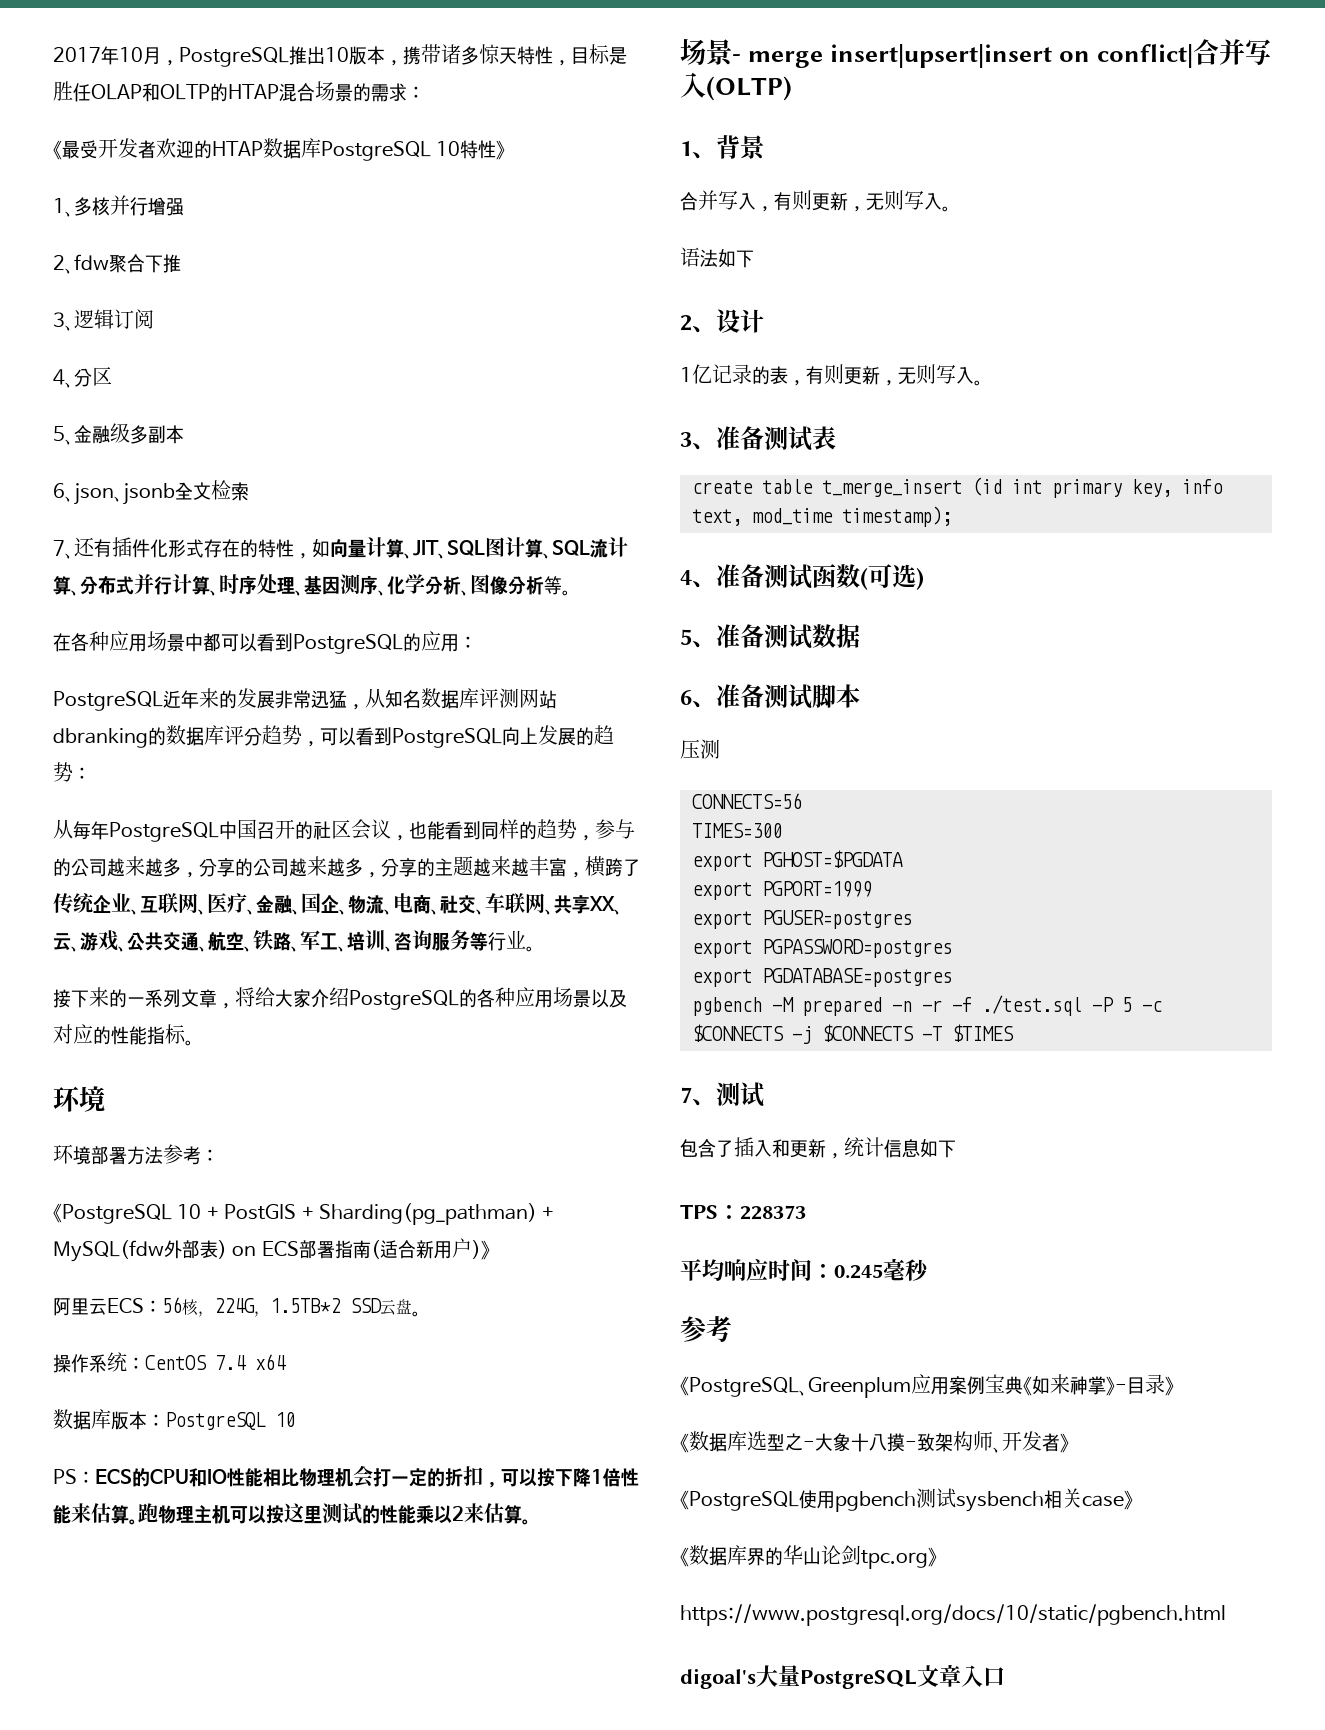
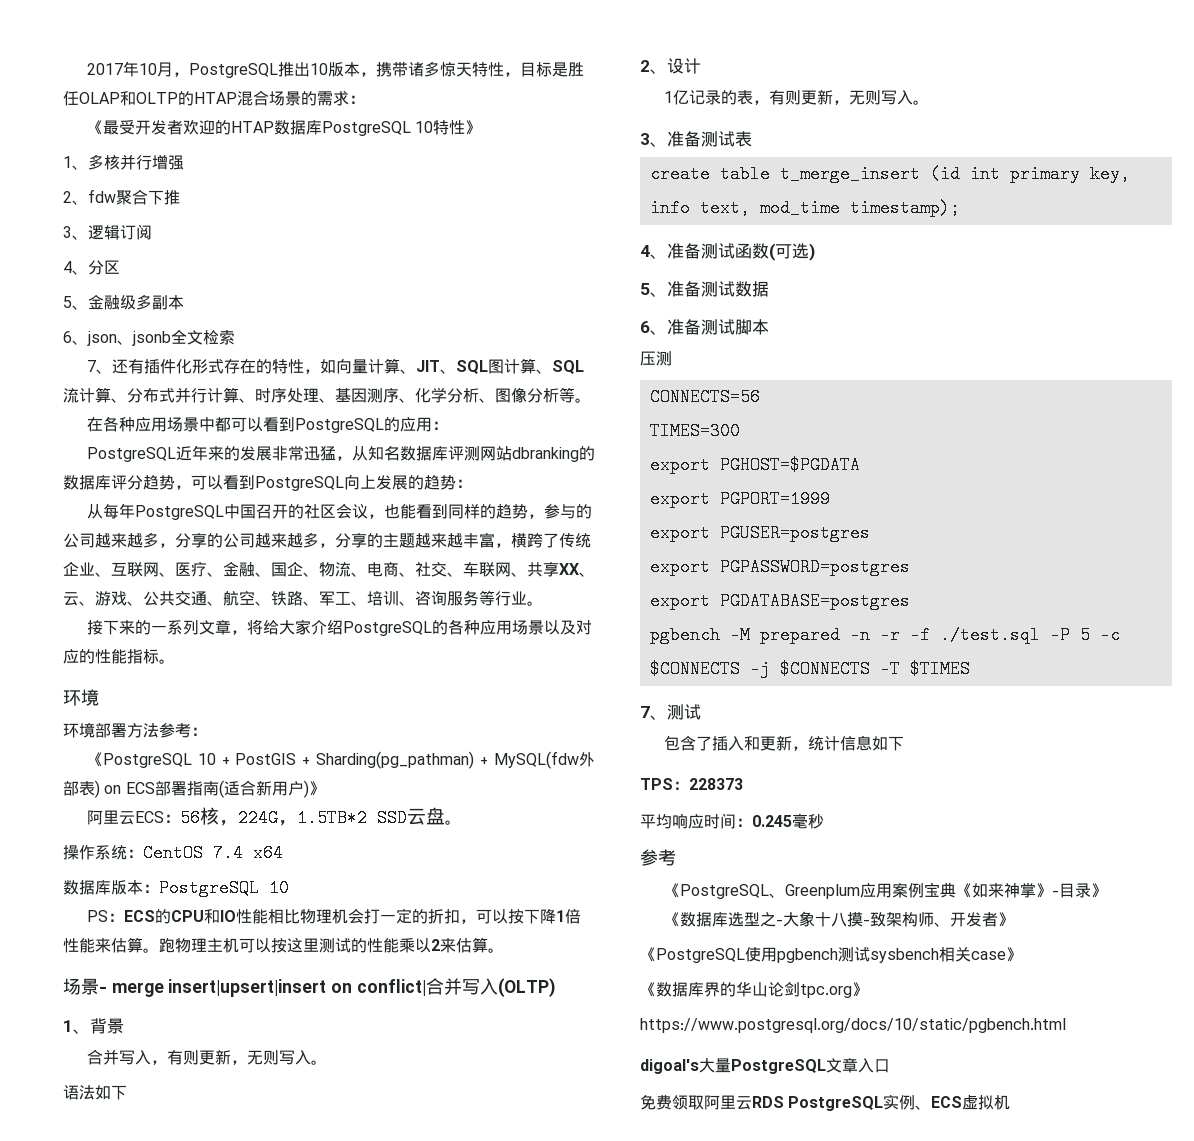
(1005, 1677) none -> [640,1094,1011,1111] // 免费领取阿里云RDS PostgreSQL实例、ECS虚拟机

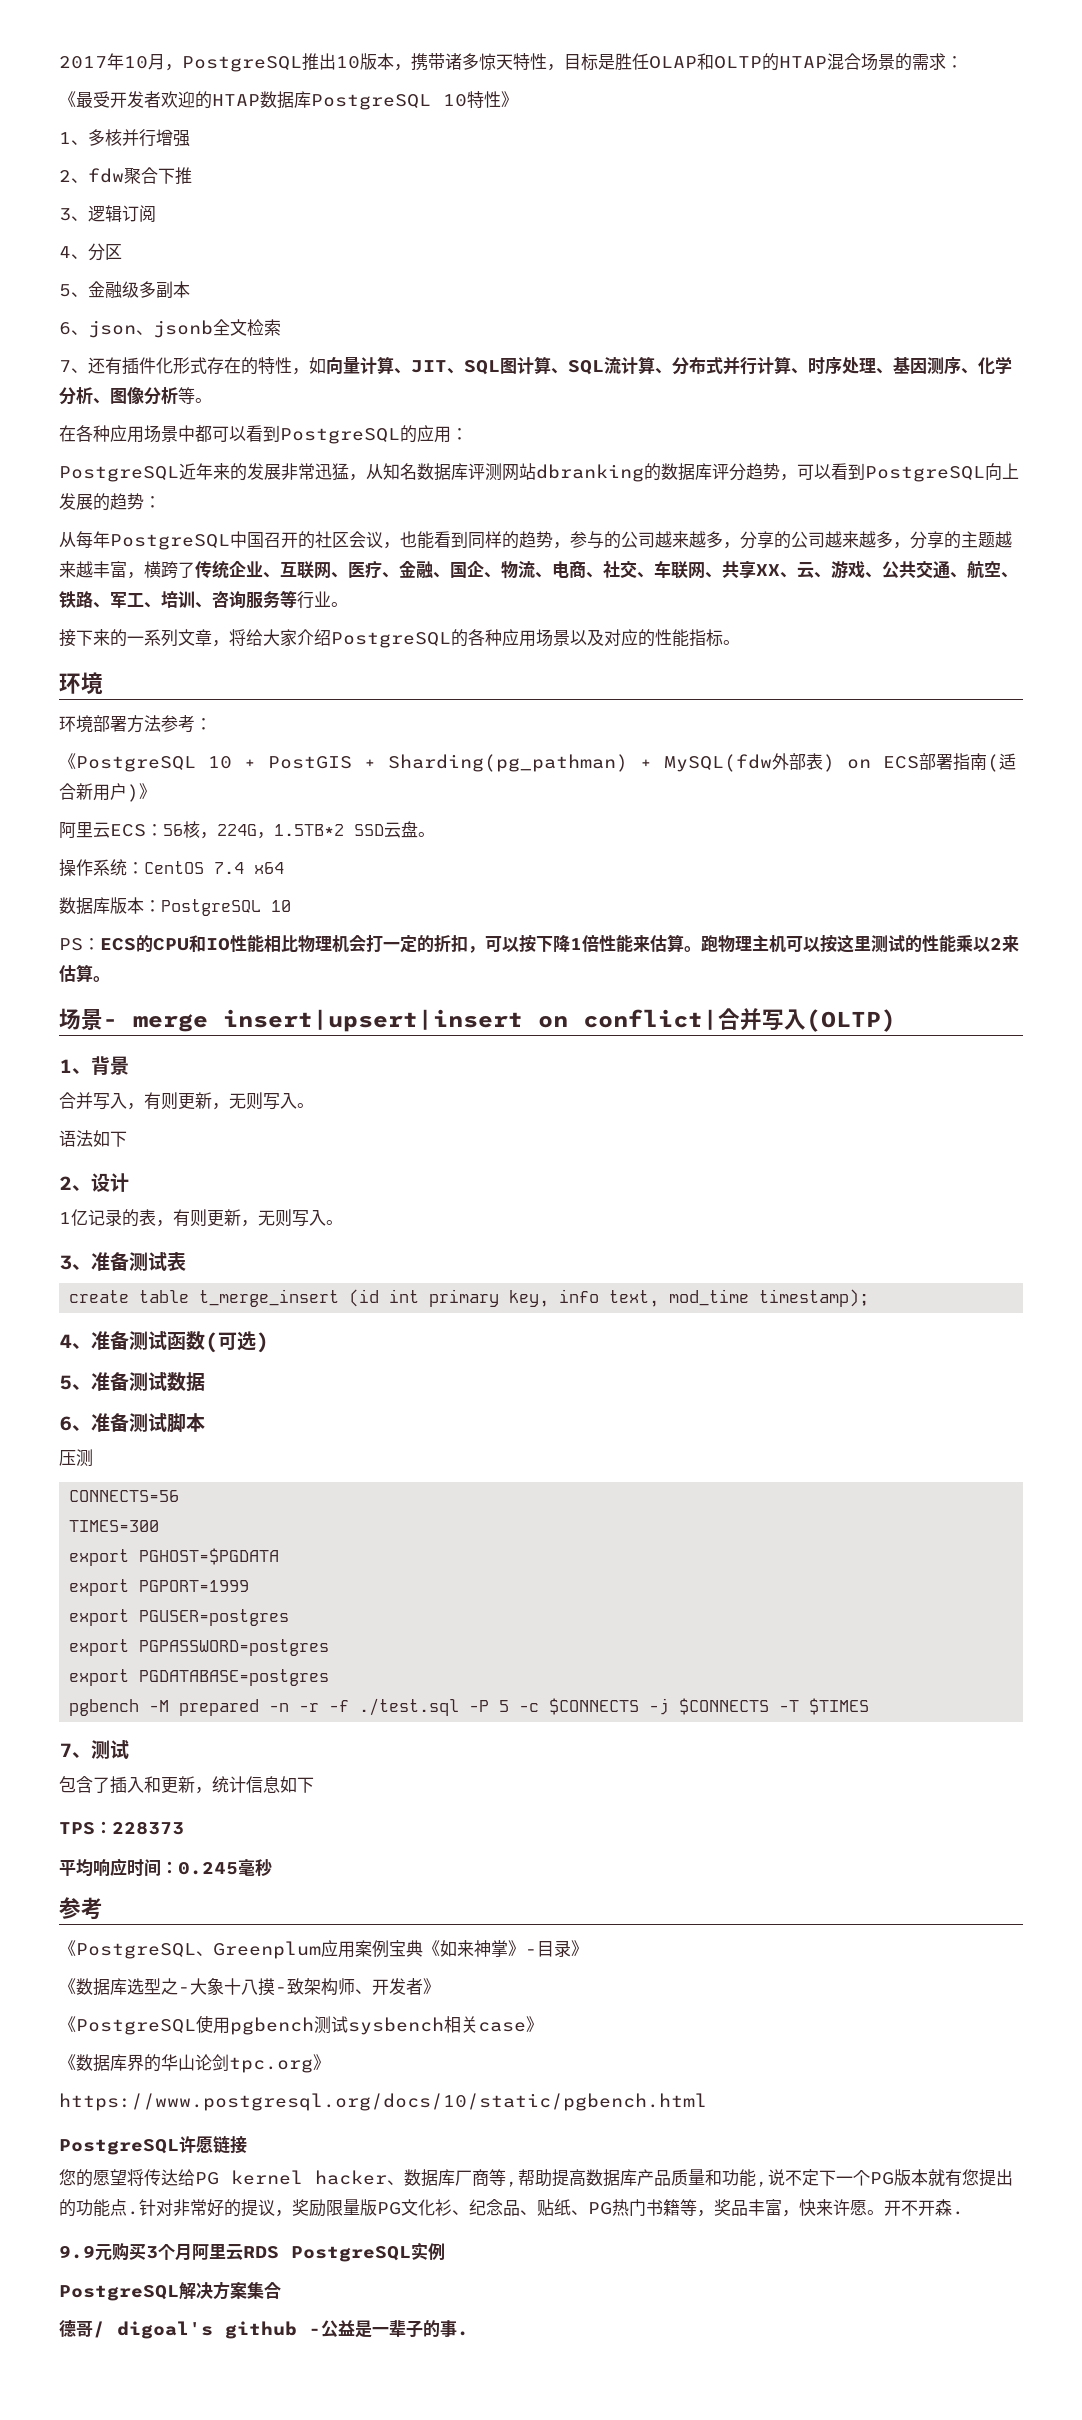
[640,1058,890,1074] [640,1095,704,1110] digoal's大量PostgreSQL文章入口 // 免费领取 -> [59,2135,247,2155] [59,2169,1013,2187] [59,2199,964,2217] [59,2243,192,2261] PostgreSQL许愿链接 // 您的愿望将传达给PG kernel hacker、数据库厂商等,帮助提高数据库产品质量和功能,说不定下一个PG版本就有您提出的功能点.针对非常好的提议，奖励限量版PG文化衫、纪念品、贴纸、PG热门书籍等，奖品丰富，快来许愿。开不开森. // 9.9元购买3个月
[915,1094,1011,1110] 、ECS虚拟机 -> [59,2281,281,2301] [59,2320,469,2339] // PostgreSQL解决方案集合 // 德哥/ digoal's github -公益是一辈子的事.

